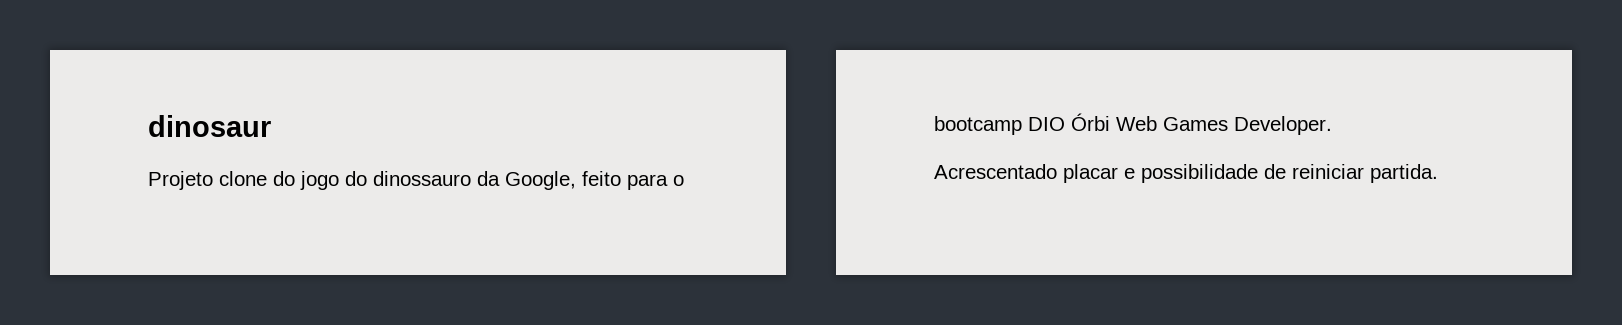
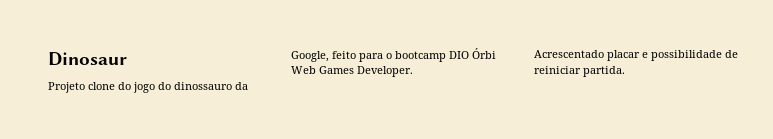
[148,115,271,137] dinosaur -> [48,52,127,66] Dinosaur

